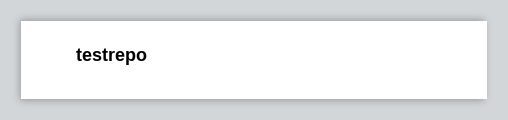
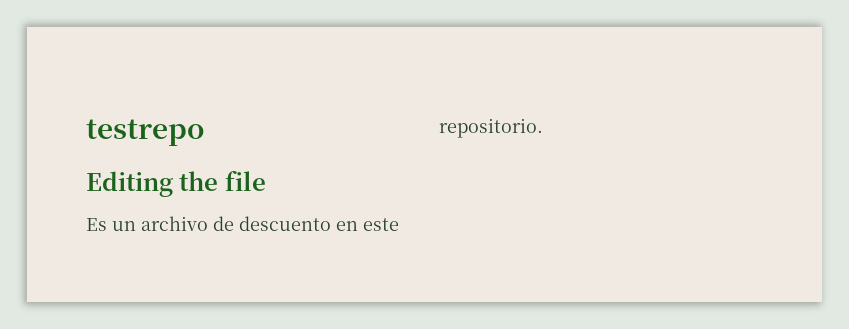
(147, 56) none -> [86,170,266,197] [86,216,399,231] [439,118,543,138] // Editing the file // Es un archivo de descuento en este repositorio.

